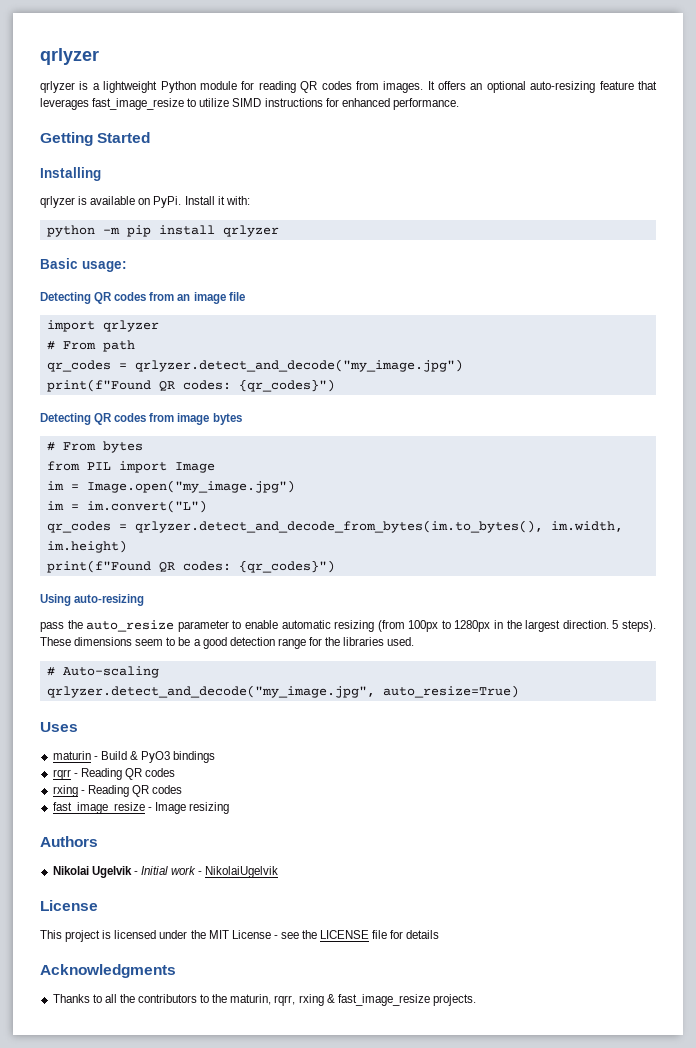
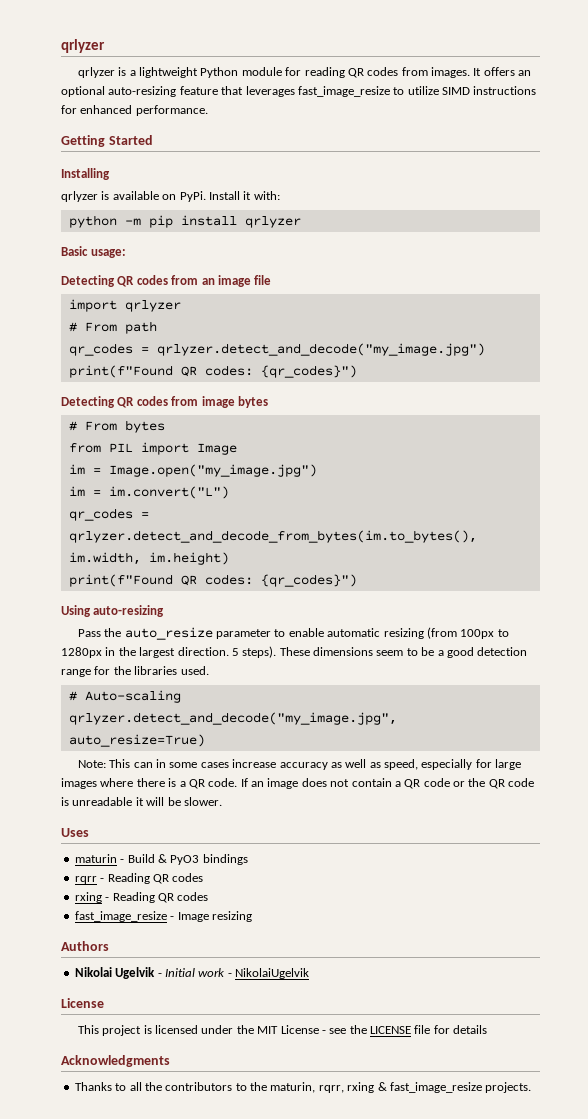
[40,622,64,632] pass -> [77,629,101,637] Pass
(519, 691) none -> [77,759,522,770] [61,778,535,789] [61,797,222,806] // Note: This can in some cases increase accuracy as well as speed, especially for large images where there is a QR code. If an image does not contain a QR code or the QR code is unreadable it will be slower.

